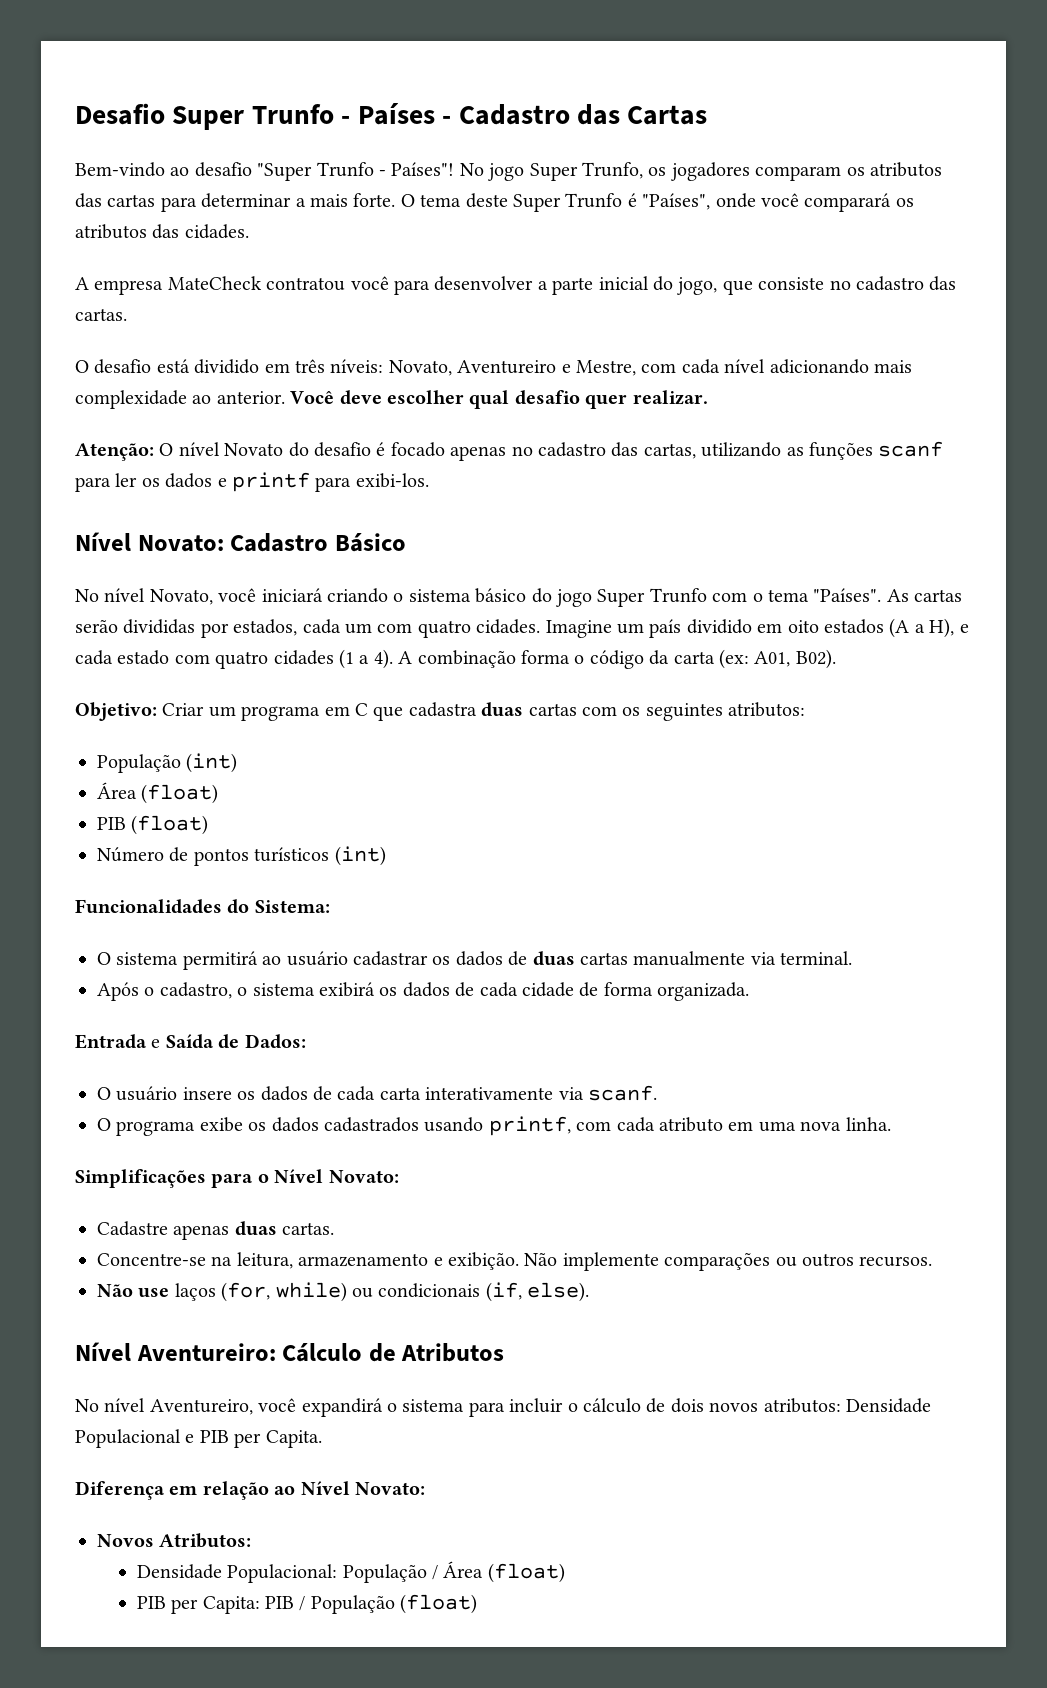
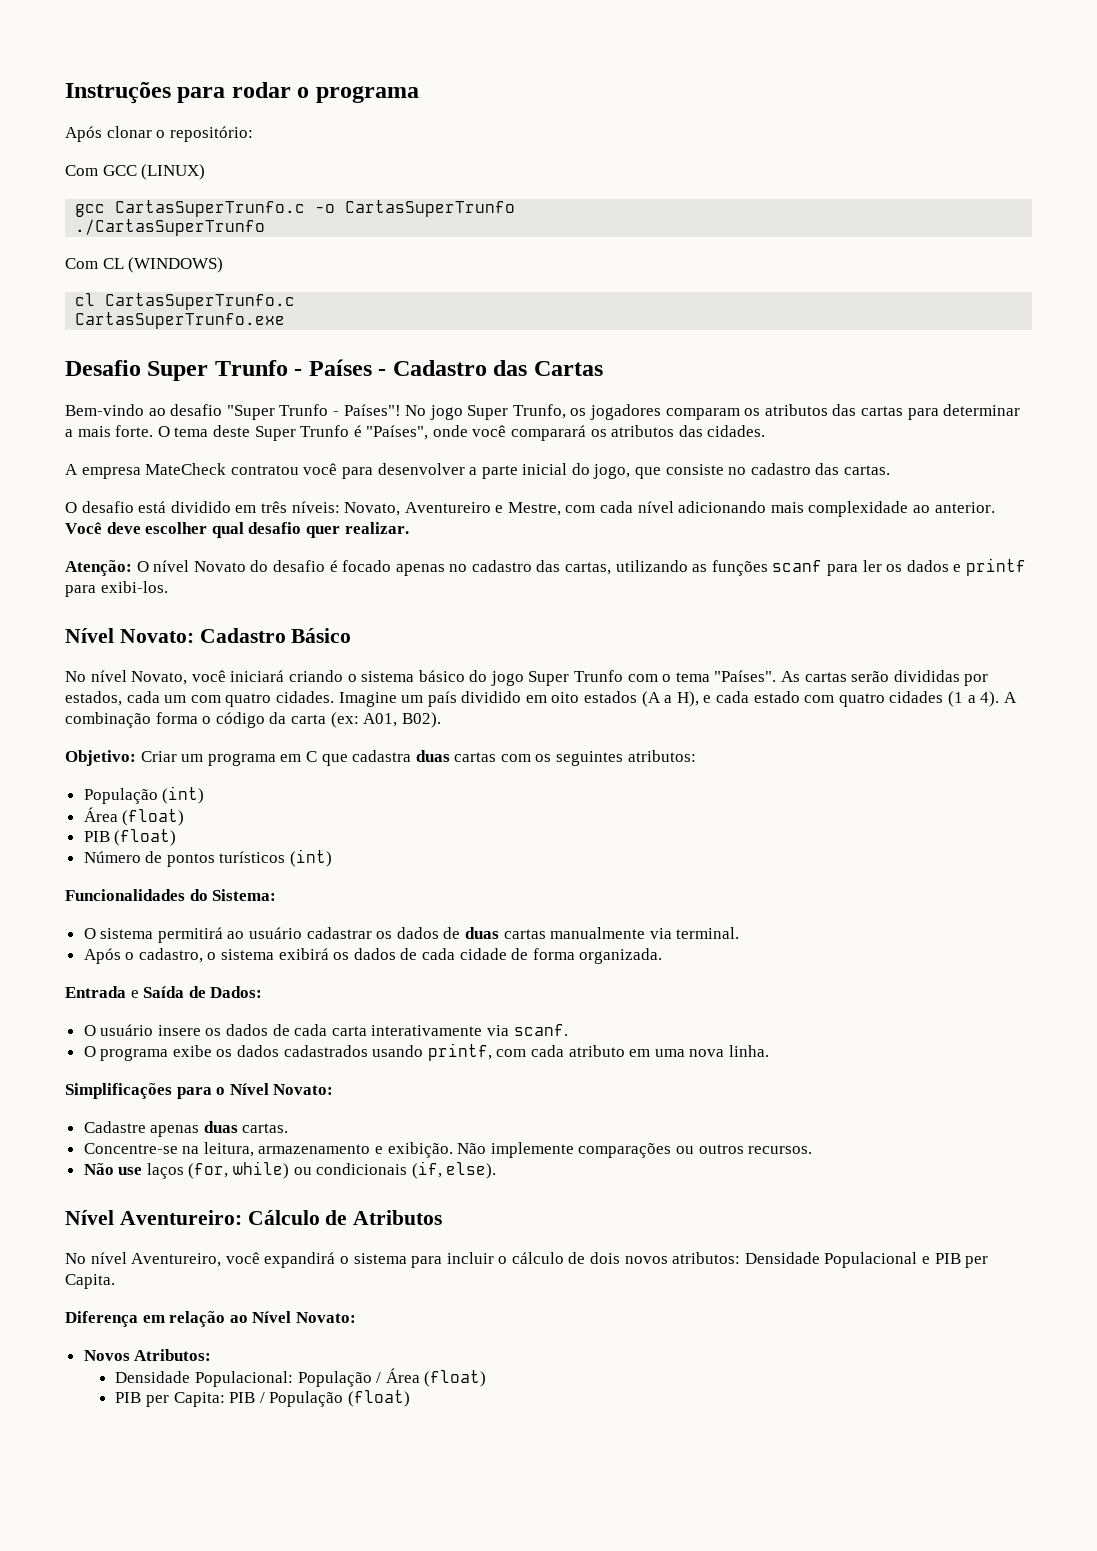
(75, 114) none -> [65,82,419,104] [65,126,253,142] [65,164,206,180] [75,200,516,217] [75,219,266,236] [65,257,224,273] [75,293,296,310] [75,312,286,329] Instruções para rodar o programa // Após clonar o repositório: // Com GCC (LINUX) // gcc CartasSuperTrunfo.c -o CartasSuperTrunfo // ./CartasSuperTrunfo // Com CL (WINDOWS) // cl CartasSuperTrunfo.c // CartasSuperTrunfo.exe //

